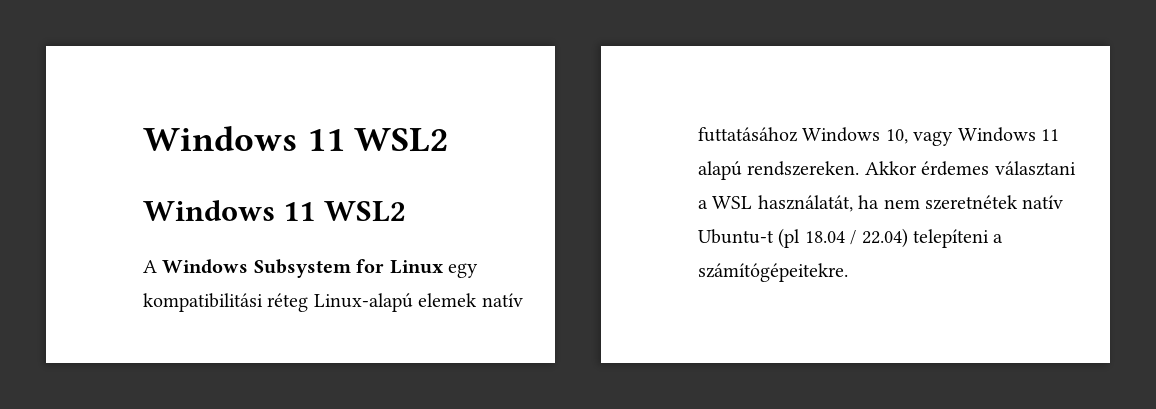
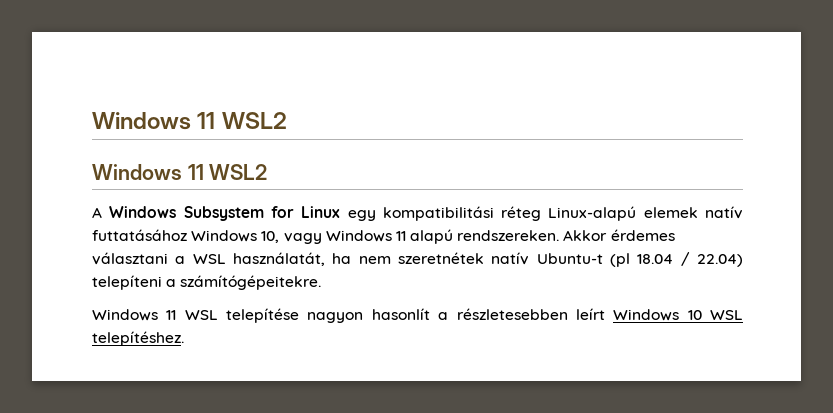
(848, 272) none -> [92,308,744,323] [92,331,184,346] // Windows 11 WSL telepítése nagyon hasonlít a részletesebben leírt Windows 10 WSL telepítéshez.

